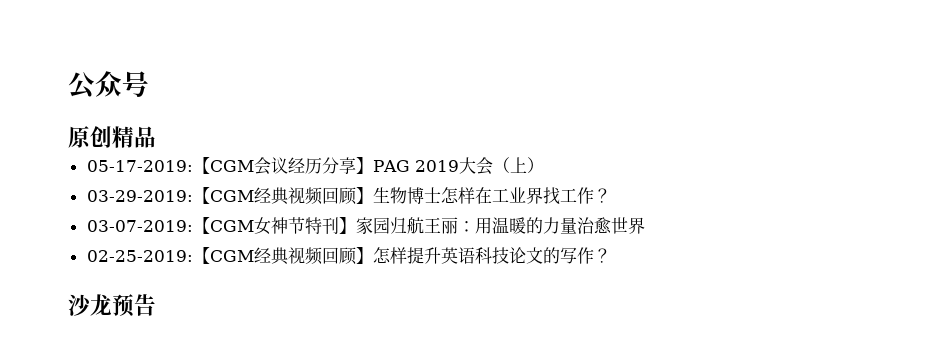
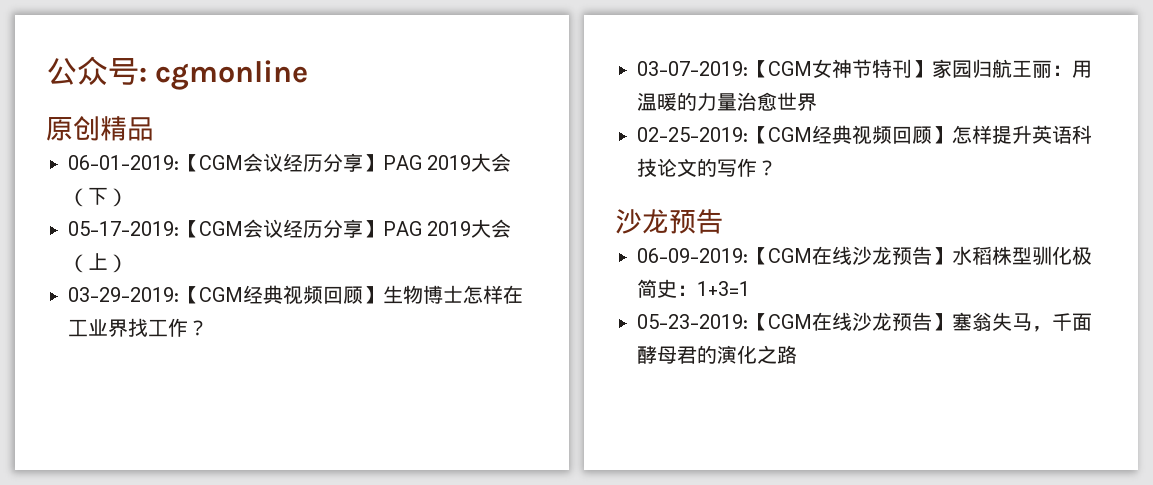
(149, 84) none -> [139,60,309,90] : cgmonline
(156, 137) none -> [68,153,512,172] [68,187,128,207] // 06-01-2019:【CGM会议经历分享】PAG 2019大会（下）
(156, 305) none -> [637,246,1092,265] [637,279,750,298] [637,312,1092,332] [637,345,797,364] // 06-09-2019:【CGM在线沙龙预告】水稻株型驯化极简史：1+3=1 // 05-23-2019:【CGM在线沙龙预告】塞翁失马，千面酵母君的演化之路

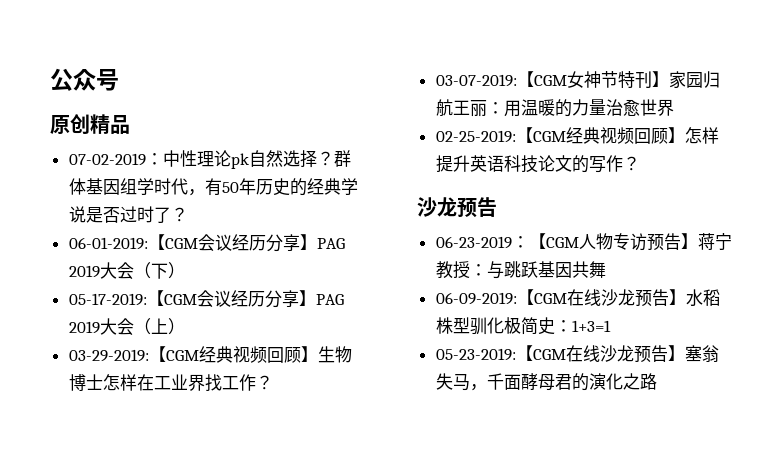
[139,60,309,90] : cgmonline -> (119, 80) none
(154, 129) none -> [68,150,351,169] [68,178,358,196] [68,206,188,223] // 07-02-2019：中性理论pk自然选择？群体基因组学时代，有50年历史的经典学说是否过时了？
(723, 221) none -> [435,233,732,251] [435,261,606,279] // 06-23-2019：【CGM人物专访预告】蒋宁教授：与跳跃基因共舞

